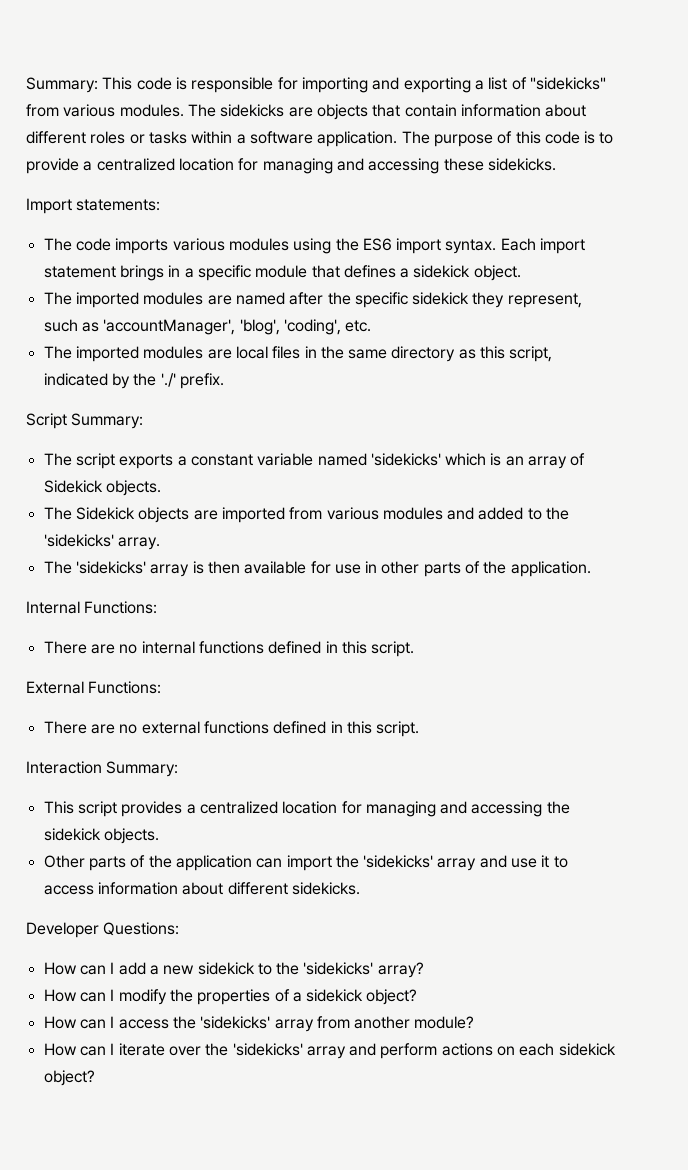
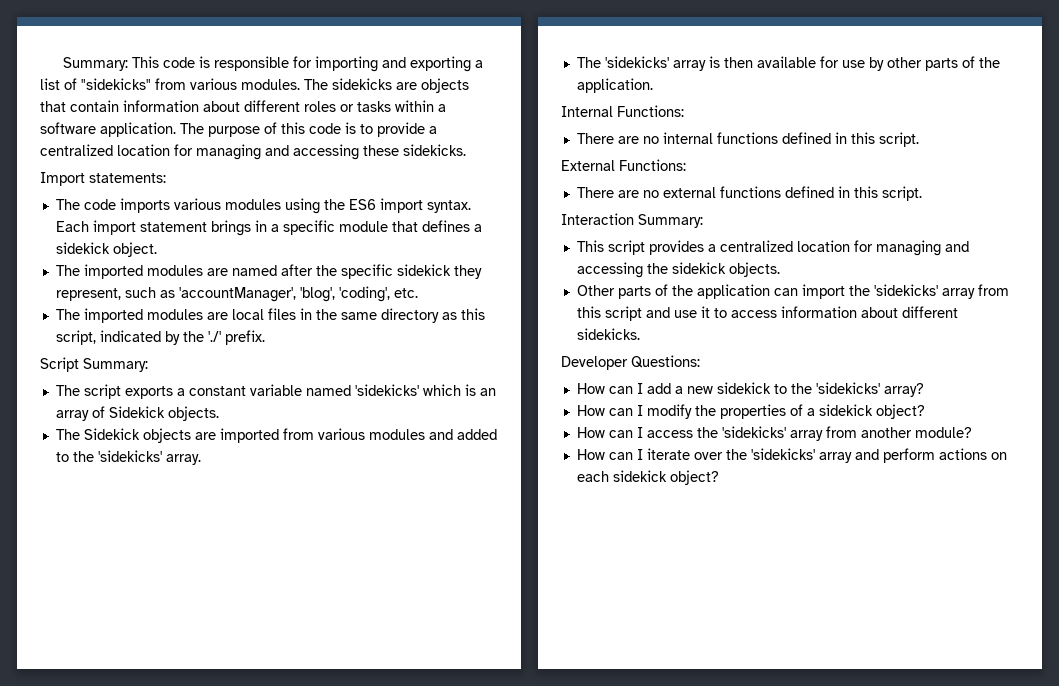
[365,561,378,573] in -> [868,57,884,71] by
(477, 864) none -> [977,284,1009,296] [576,306,642,321] from this script

